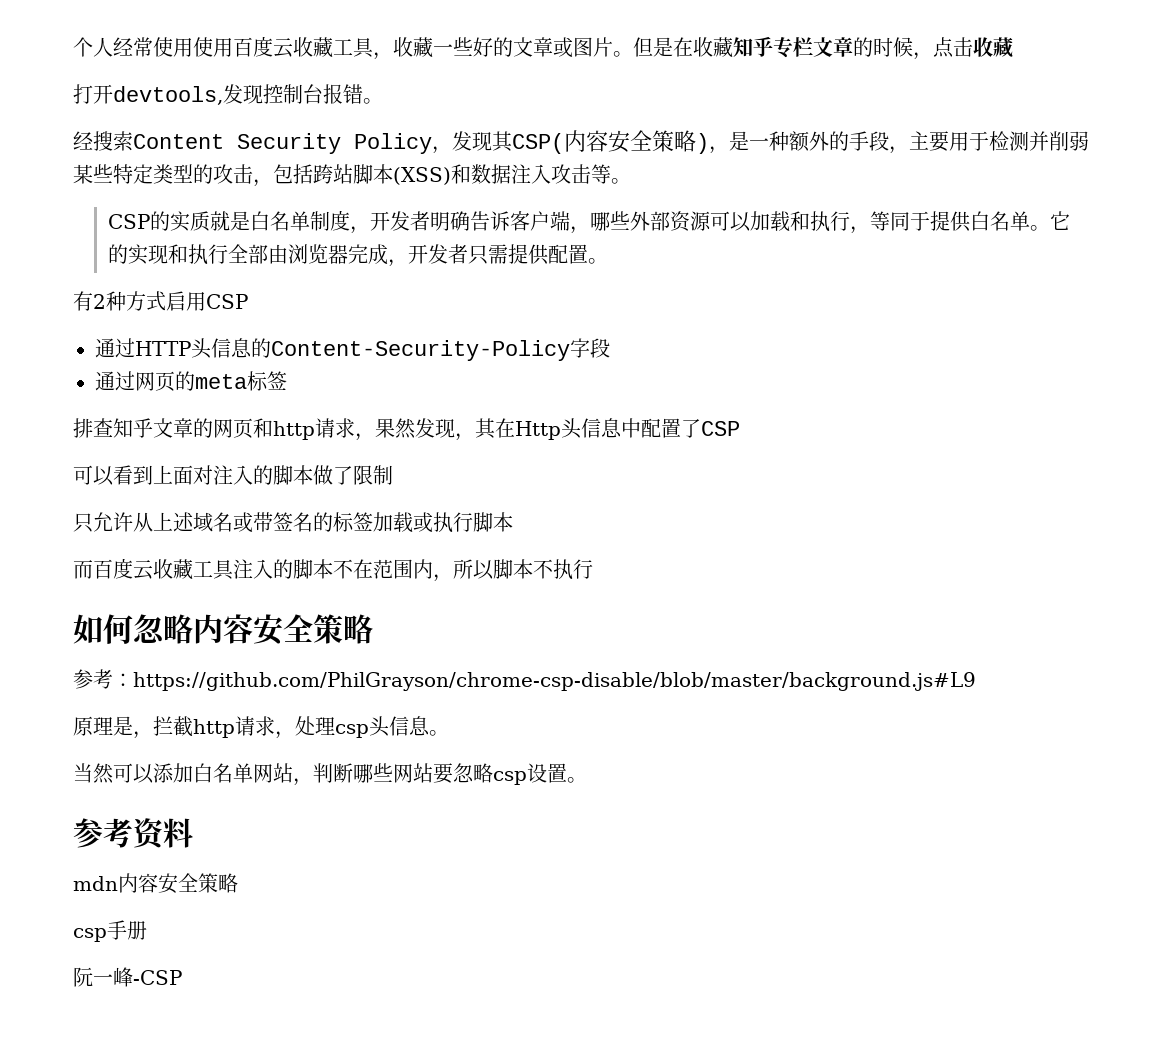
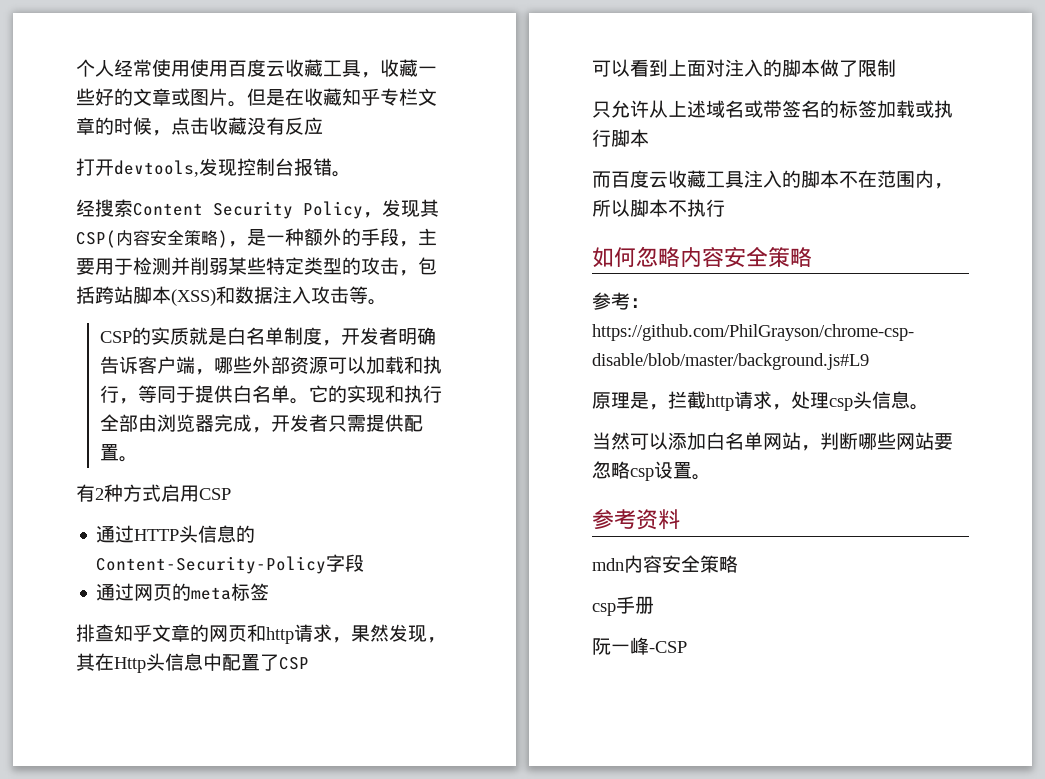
(1013, 47) none -> [247,117,323,135] 没有反应

